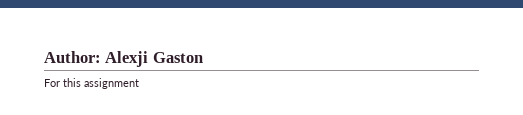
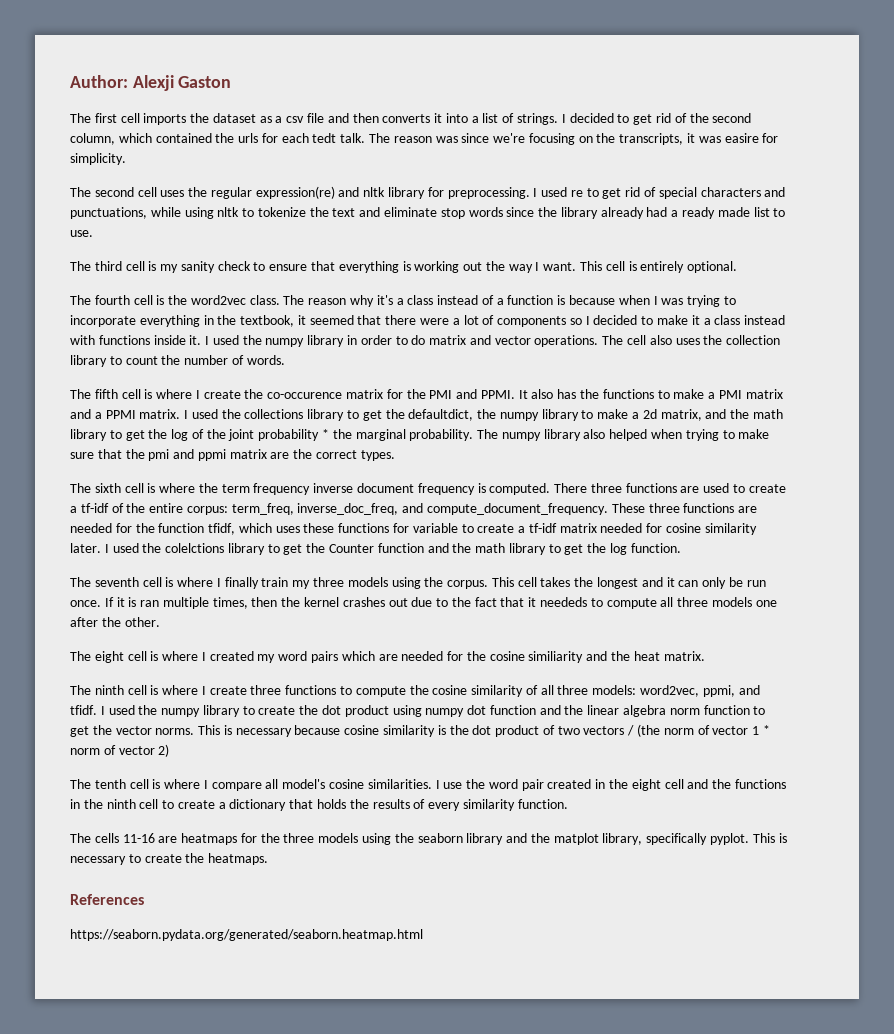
[44,78,139,89] For this assignment -> [70,113,752,125] [70,133,779,145] [70,153,126,165] [70,186,786,199] [70,207,786,219] [70,230,93,237] [70,261,738,273] [70,295,736,307] [70,315,786,327] [70,335,781,347] [70,355,285,367] [70,389,783,399] [70,409,783,421] [70,429,770,441] [70,449,395,461] [70,483,786,495] [70,503,758,515] [70,523,757,535] [70,543,681,555] [70,577,766,589] [70,597,777,609] [70,617,160,627] [70,651,705,663] [70,685,760,697] [70,705,766,717] [70,724,770,737] [70,744,170,757] [70,779,786,791] [70,799,568,811] [70,833,787,845] [70,853,269,865] [70,894,144,905] [70,929,423,941] The first cell imports the dataset as a csv file and then converts it into a list of strings. I decided to get rid of the second column, which contained the urls for each tedt talk. The reason was since we're focusing on the transcripts, it was easire for simplicity. // The second cell uses the regular expression(re) and nltk library for preprocessing. I used re to get rid of special characters and punctuations, while using nltk to tokenize the text and eliminate stop words since the library already had a ready made list to use. // The third cell is my sanity check to ensure that everything is working out the way I want. This cell is entirely optional. // The fourth cell is the word2vec class. The reason why it's a class instead of a function is because when I was trying to incorporate everything in the textbook, it seemed that there were a lot of components so I decided to make it a class instead with functions inside it. I used the numpy library in order to do matrix and vector operations. The cell also uses the collection library to count the number of words. // The fifth cell is where I create the co-occurence matrix for the PMI and PPMI. It also has the functions to make a PMI matrix and a PPMI matrix. I used the collections library to get the defaultdict, the numpy library to make a 2d matrix, and the math library to get the log of the joint probability * the marginal probability. The numpy library also helped when trying to make sure that the pmi and ppmi matrix are the correct types. // The sixth cell is where the term frequency inverse document frequency is computed. There three functions are used to create a tf-idf of the entire corpus: term_freq, inverse_doc_freq, and compute_document_frequency. These three functions are needed for the function tfidf, which uses these functions for variable to create a tf-idf matrix needed for cosine similarity later. I used the colelctions library to get the Counter function and the math library to get the log function. // The seventh cell is where I finally train my three models using the corpus. This cell takes the longest and it can only be run once. If it is ran multiple times, then the kernel crashes out due to the fact that it neededs to compute all three models one after the other. // The eight cell is where I created my word pairs which are needed for the cosine similiarity and the heat matrix. // The ninth cell is where I create three functions to compute the cosine similarity of all three models: word2vec, ppmi, and tfidf. I used the numpy library to create the dot product using numpy dot function and the linear algebra norm function to get the vector norms. This is necessary because cosine similarity is the dot product of two vectors / (the norm of vector 1 * norm of vector 2) // The tenth cell is where I compare all model's cosine similarities. I use the word pair created in the eight cell and the functions in the ninth cell to create a dictionary that holds the results of every similarity function. // The cells 11-16 are heatmaps for the three models using the seaborn library and the matplot library, specifically pyplot. This is necessary to create the heatmaps. // References // https://seaborn.pydata.org/generated/seaborn.heatmap.html

